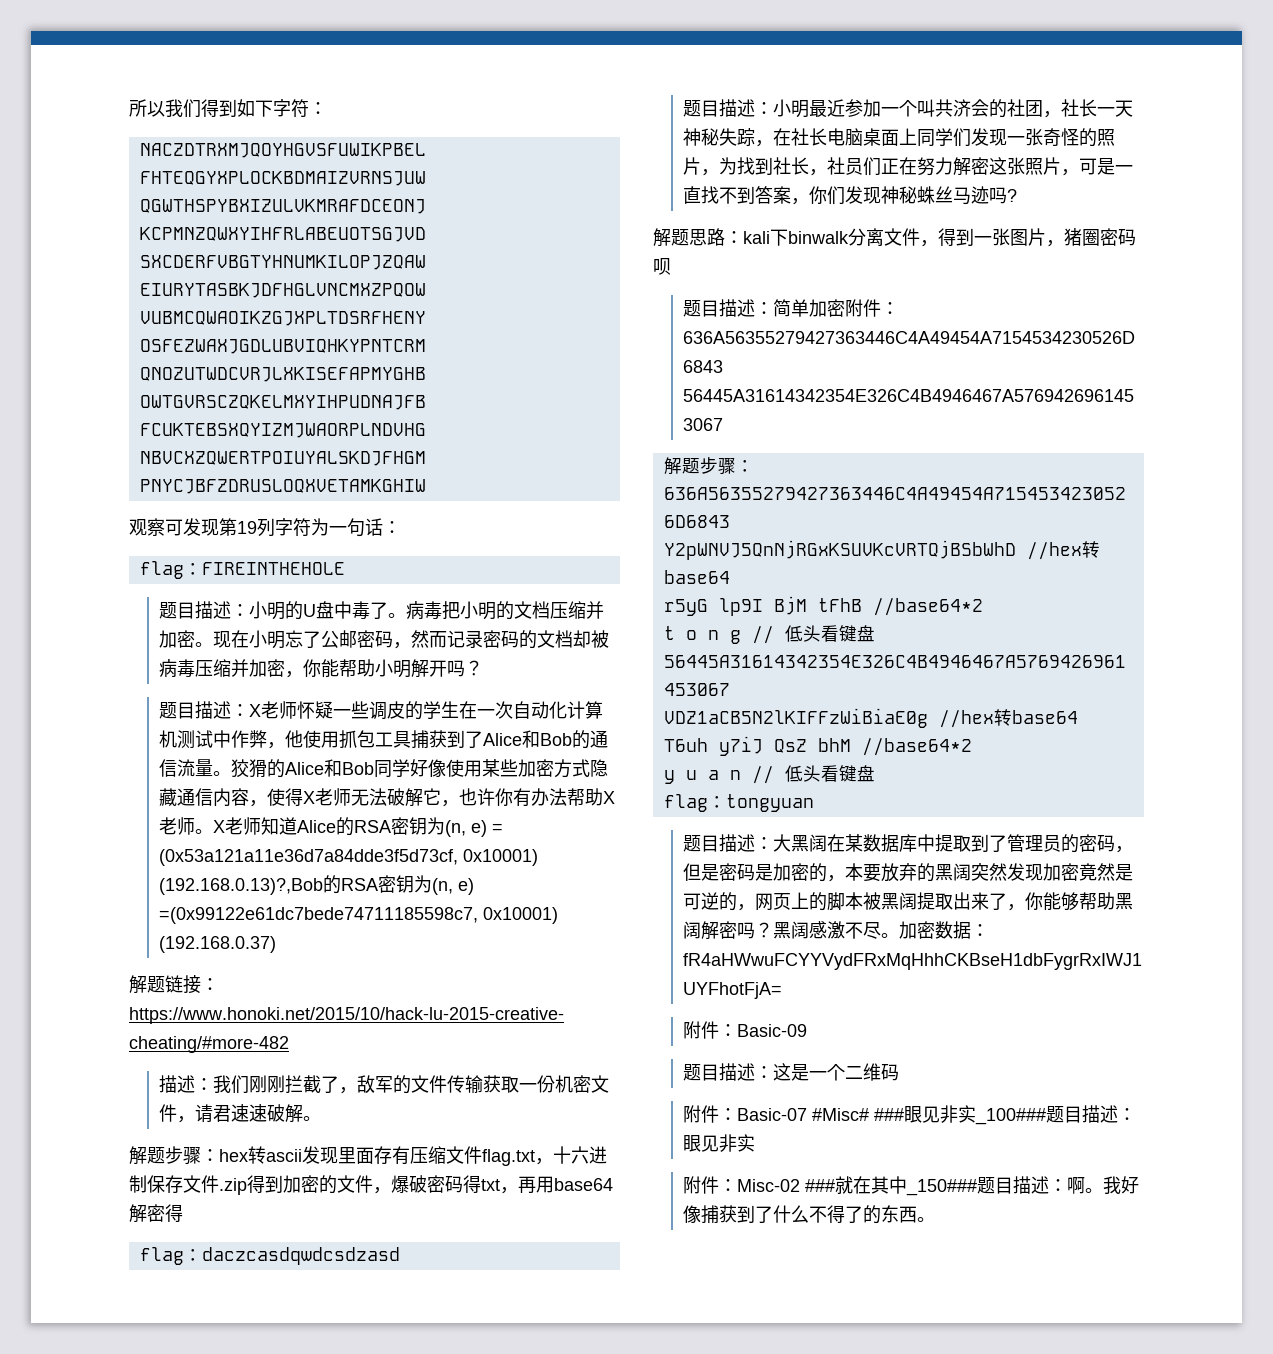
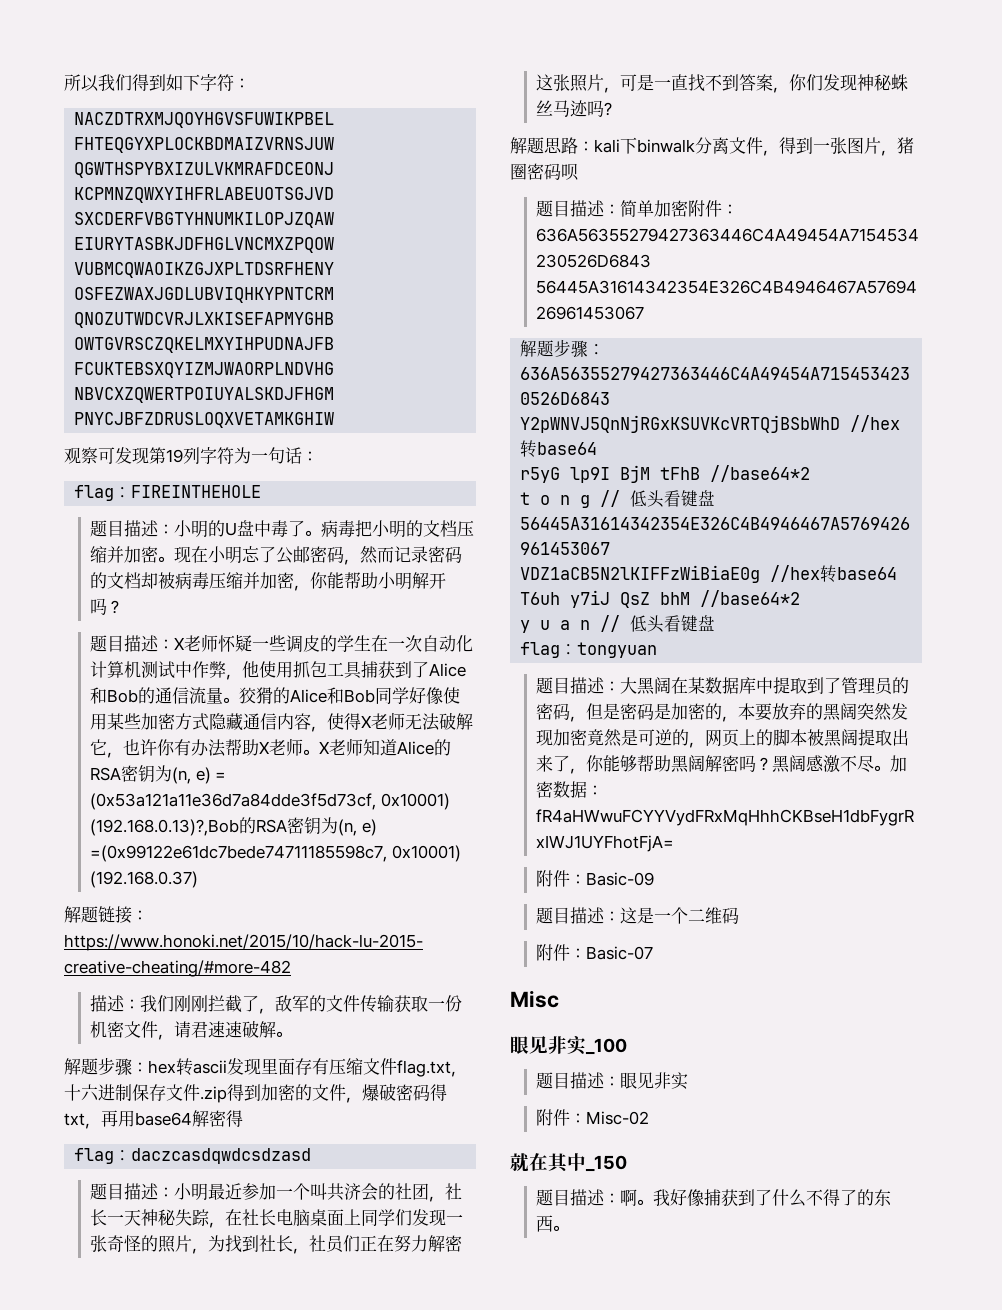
[812,1105,1047,1125] #Misc# ###眼见非实_100### -> [510,990,559,1008] [510,1036,627,1055] // Misc // 眼见非实_100 //
[805,1179,836,1192] ### -> (650, 1118) //
[906,1179,978,1196] _150### -> [585,1155,627,1172] _150 //

